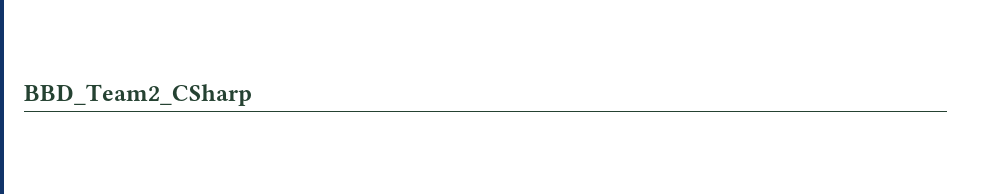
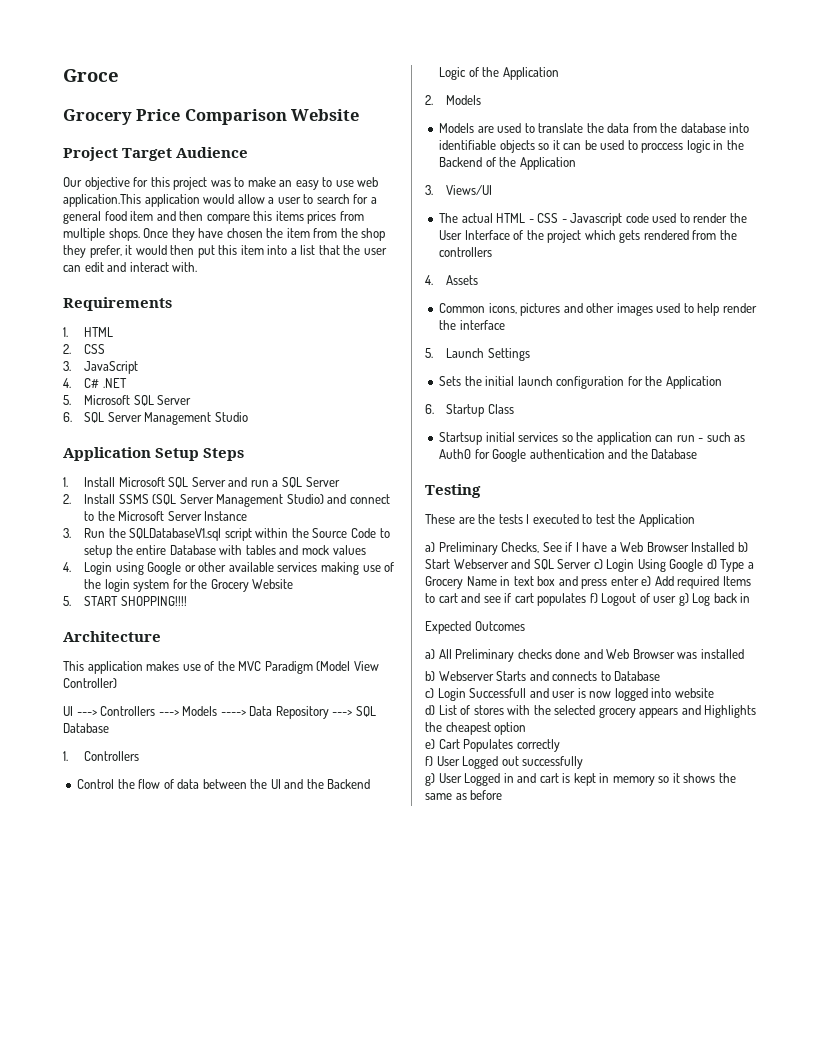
[24,84,252,106] BBD_Team2_CSharp -> [63,69,119,82] [63,109,360,125] [63,147,249,161] [63,177,379,190] [63,194,377,207] [63,211,364,224] [63,228,386,241] [63,245,387,258] [63,262,198,272] [63,297,172,311] [63,327,114,337] [63,344,106,354] [63,361,139,374] [63,378,127,388] [63,395,192,406] [63,412,248,425] [63,447,245,461] [63,477,340,488] [63,494,390,507] [84,511,248,521] [63,528,390,541] [84,545,366,558] [63,562,395,575] [84,579,294,592] [63,596,187,606] [63,631,161,642] [63,661,379,674] [63,678,117,688] [63,706,376,719] [63,723,109,733] [63,751,140,761] [77,779,371,789] [439,67,559,80] [425,95,482,105] [439,123,750,133] [439,140,744,153] [439,157,576,170] [425,185,493,195] [439,213,747,226] [439,230,737,243] [439,247,493,257] [425,275,479,285] [439,303,757,316] [439,320,505,330] [425,348,530,361] [439,376,722,389] [425,404,514,417] [439,432,746,445] [439,449,698,462] [425,484,481,498] [425,514,695,527] [425,542,748,555] [425,559,754,572] [425,576,751,589] [425,593,751,606] [425,621,525,634] [425,649,744,662] [425,671,661,681] [425,688,714,701] [425,705,757,718] [425,722,527,735] [425,739,560,752] [425,756,584,769] [425,773,736,786] [425,790,503,800] Groce // Grocery Price Comparison Website // Project Target Audience // Our objective for this project was to make an easy to use web application.This application would allow a user to search for a general food item and then compare this items prices from multiple shops. Once they have chosen the item from the shop they prefer, it would then put this item into a list that the user can edit and interact with. // Requirements // 1. HTML // 2. CSS // 3. JavaScript // 4. C# .NET // 5. Microsoft SQL Server // 6. SQL Server Management Studio // Application Setup Steps // 1. Install Microsoft SQL Server and run a SQL Server // 2. Install SSMS (SQL Server Management Studio) and connect to the Microsoft Server Instance // 3. Run the SQLDatabaseV1.sql script within the Source Code to setup the entire Database with tables and mock values // 4. Login using Google or other available services making use of the login system for the Grocery Website // 5. START SHOPPING!!!! // Architecture // This application makes use of the MVC Paradigm (Model View Controller) // UI ---> Controllers ---> Models ----> Data Repository ---> SQL Database // 1. Controllers // Control the flow of data between the UI and the Backend Logic of the Application // 2. Models // Models are used to translate the data from the database into identifiable objects so it can be used to proccess logic in the Backend of the Application // 3. Views/UI // The actual HTML - CSS - Javascript code used to render the User Interface of the project which gets rendered from the controllers // 4. Assets // Common icons, pictures and other images used to help render the interface // 5. Launch Settings // Sets the initial launch configuration for the Application // 6. Startup Class // Startsup initial services so the application can run - such as Auth0 for Google authentication and the Database // Testing // These are the tests I executed to test the Application // a) Preliminary Checks, See if I have a Web Browser Installed b) Start Webserver and SQL Server c) Login Using Google d) Type a Grocery Name in text box and press enter e) Add required Items to cart and see if cart populates f) Logout of user g) Log back in // Expected Outcomes // a) All Preliminary checks done and Web Browser was installed // b) Webserver Starts and connects to Database // c) Login Successfull and user is now logged into website // d) List of stores with the selected grocery appears and Highlights the cheapest option // e) Cart Populates correctly // f) User Logged out successfully // g) User Logged in and cart is kept in memory so it shows the same as before

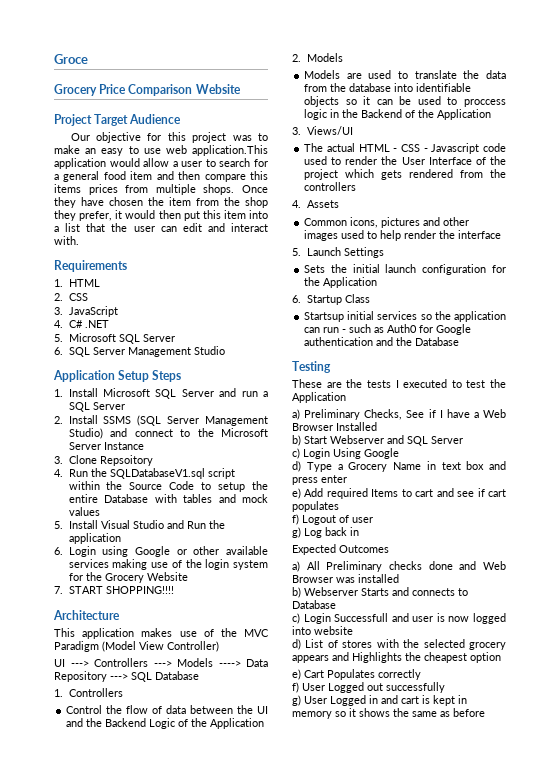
(71, 533) none -> [68,455,153,466] [54,469,63,477] Clone Repsoitory // 4.
[63,562,71,572] 4. -> [54,520,225,529] [68,533,121,544] [54,547,63,555] 5. Install Visual Studio and Run the application // 6.
[63,596,71,606] 5. -> [54,586,63,594] 7.
(735, 547) none -> (377, 426) //
(592, 564) none -> (463, 440) //
(704, 565) none -> (399, 453) //
(639, 581) none -> (347, 479) //
(587, 599) none -> (339, 506) //
(677, 599) none -> (373, 520) //

